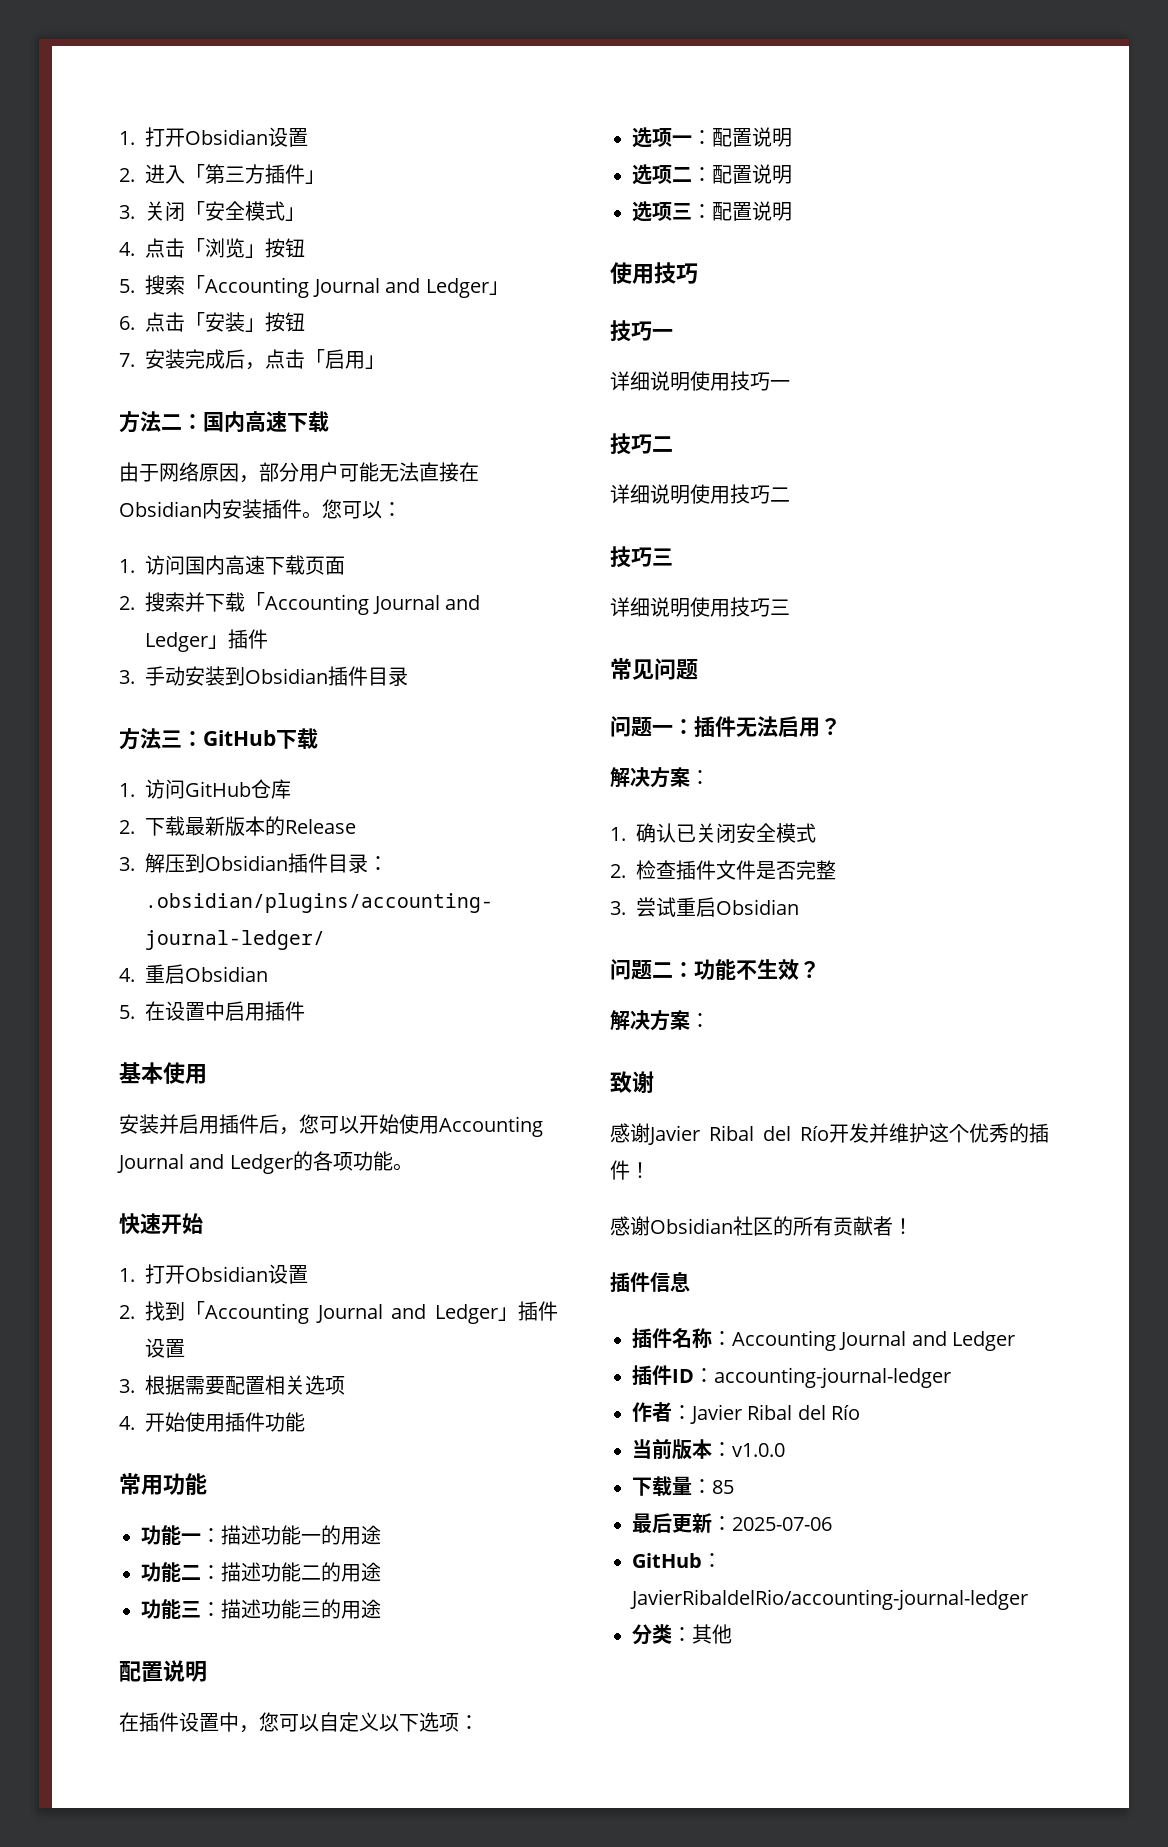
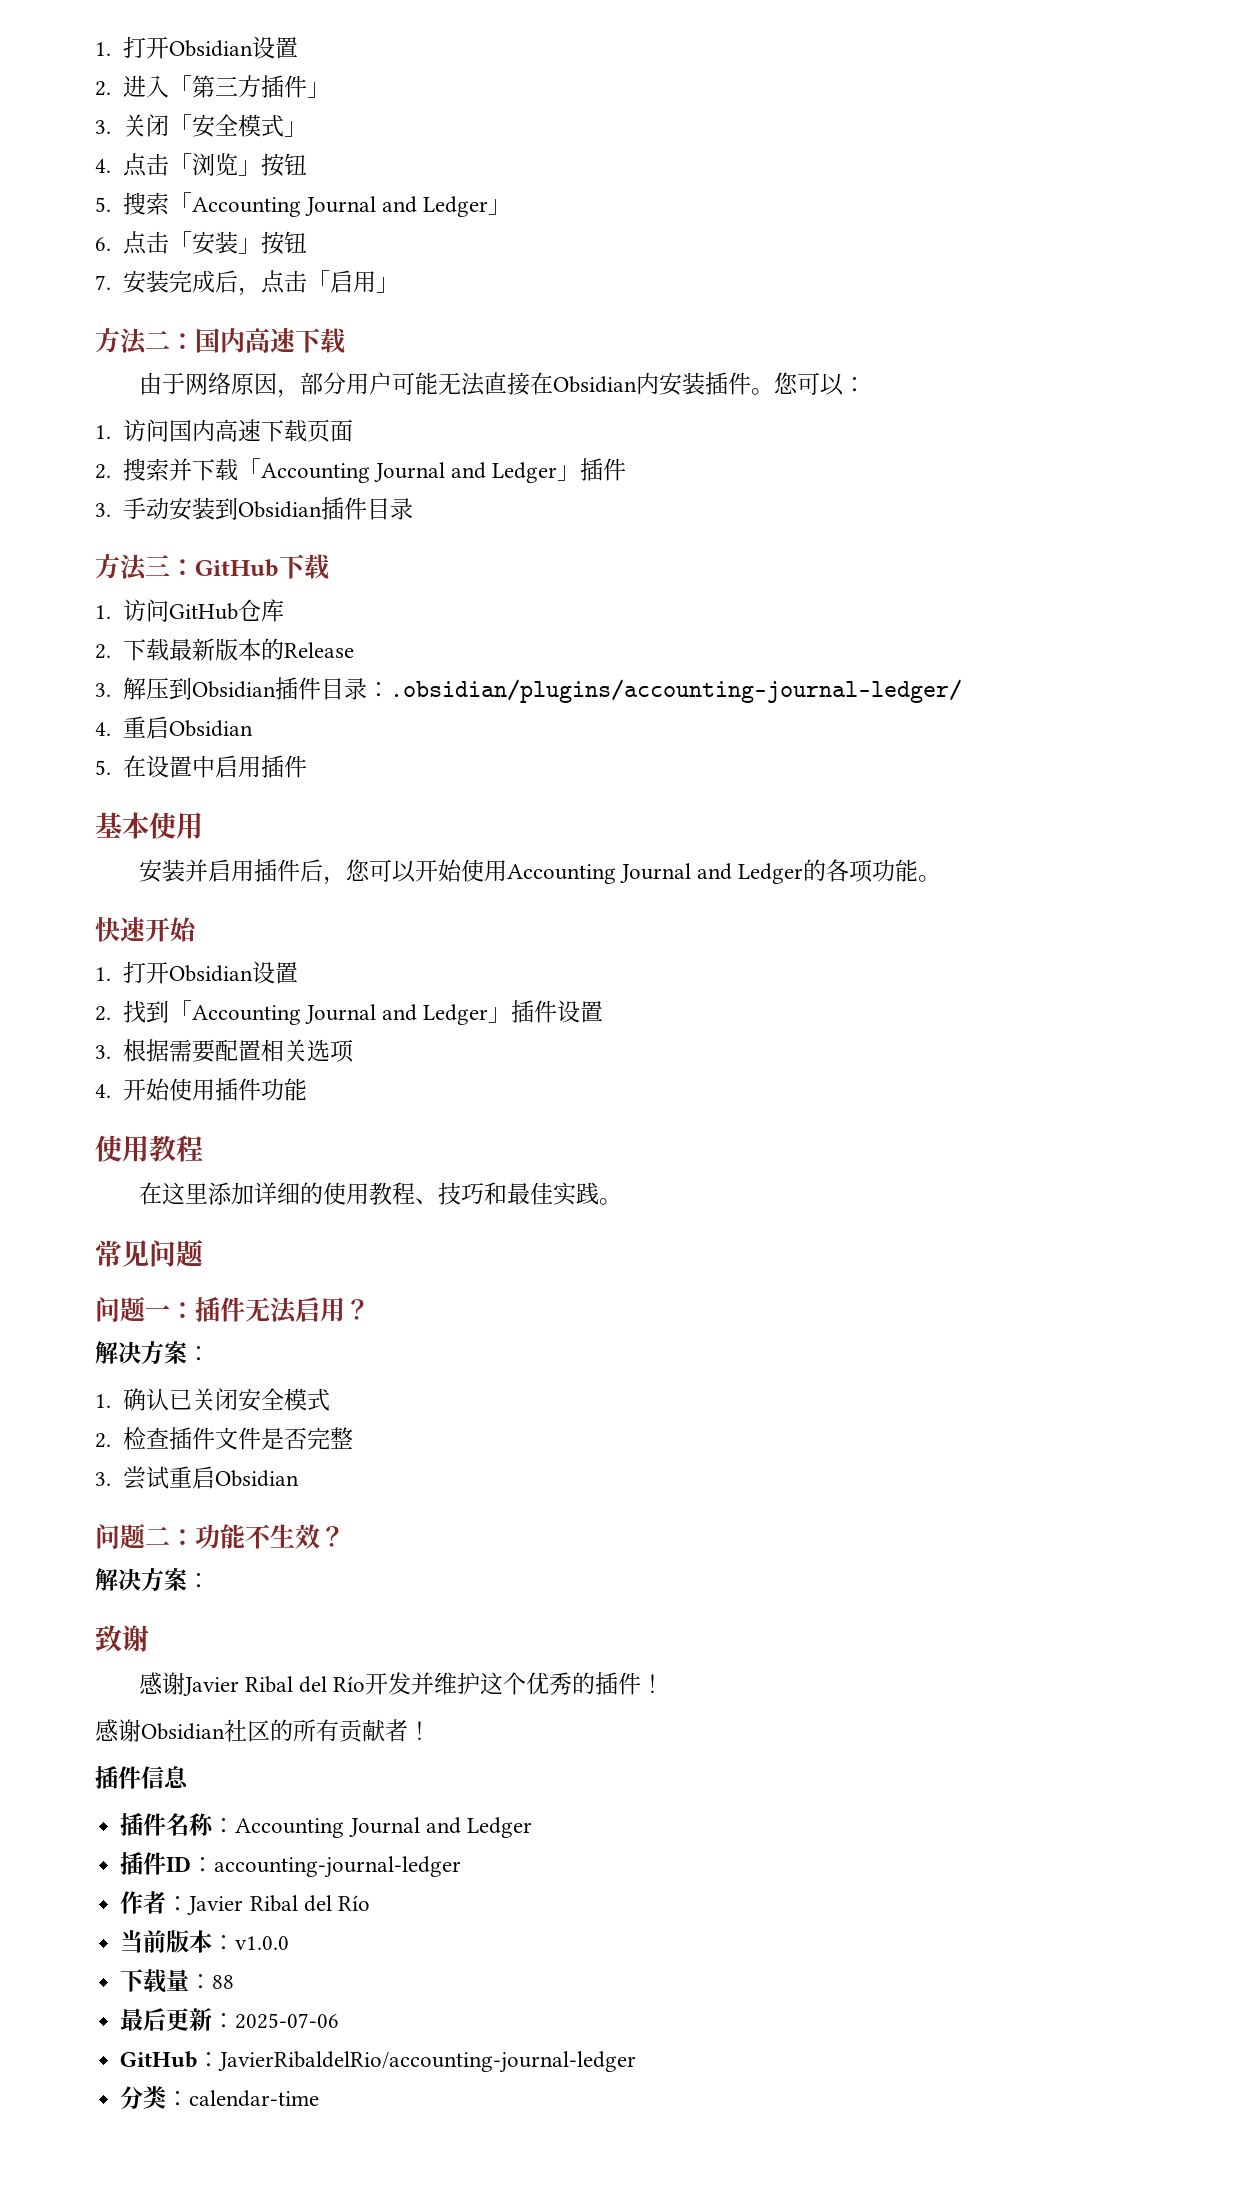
[119,1473,207,1495] [141,1525,381,1545] [141,1562,381,1582] [141,1599,381,1619] [119,1660,207,1682] [119,1712,479,1733] [632,127,792,148] [632,164,792,185] [632,201,792,222] [610,262,698,284] [610,320,673,342] [610,371,790,391] [610,433,673,455] [610,484,790,504] [610,546,673,568] [610,597,790,617] 常用功能 // 功能一：描述功能一的用途 // 功能二：描述功能二的用途 // 功能三：描述功能三的用途 // 配置说明 // 在插件设置中，您可以自定义以下选项： // 选项一：配置说明 // 选项二：配置说明 // 选项三：配置说明 // 使用技巧 // 技巧一 // 详细说明使用技巧一 // 技巧二 // 详细说明使用技巧二 // 技巧三 // 详细说明使用技巧三 -> [95,1135,203,1162] [138,1182,622,1206] 使用教程 // 在这里添加详细的使用教程、技巧和最佳实践。
[712,1480,734,1494] 85 -> [212,1975,235,1989] 88
[692,1624,732,1644] 其他 -> [189,2090,320,2107] calendar-time

